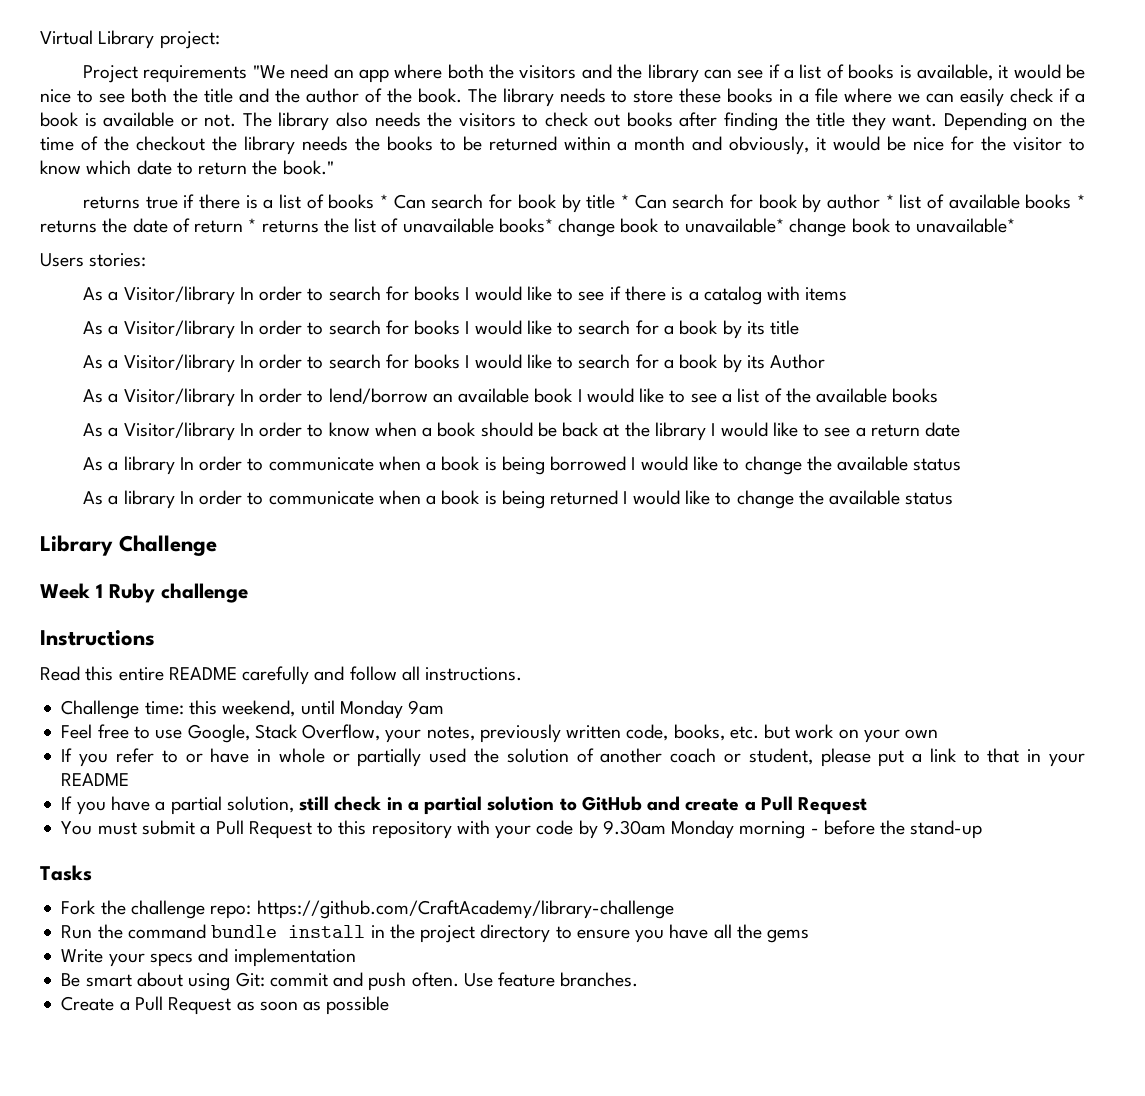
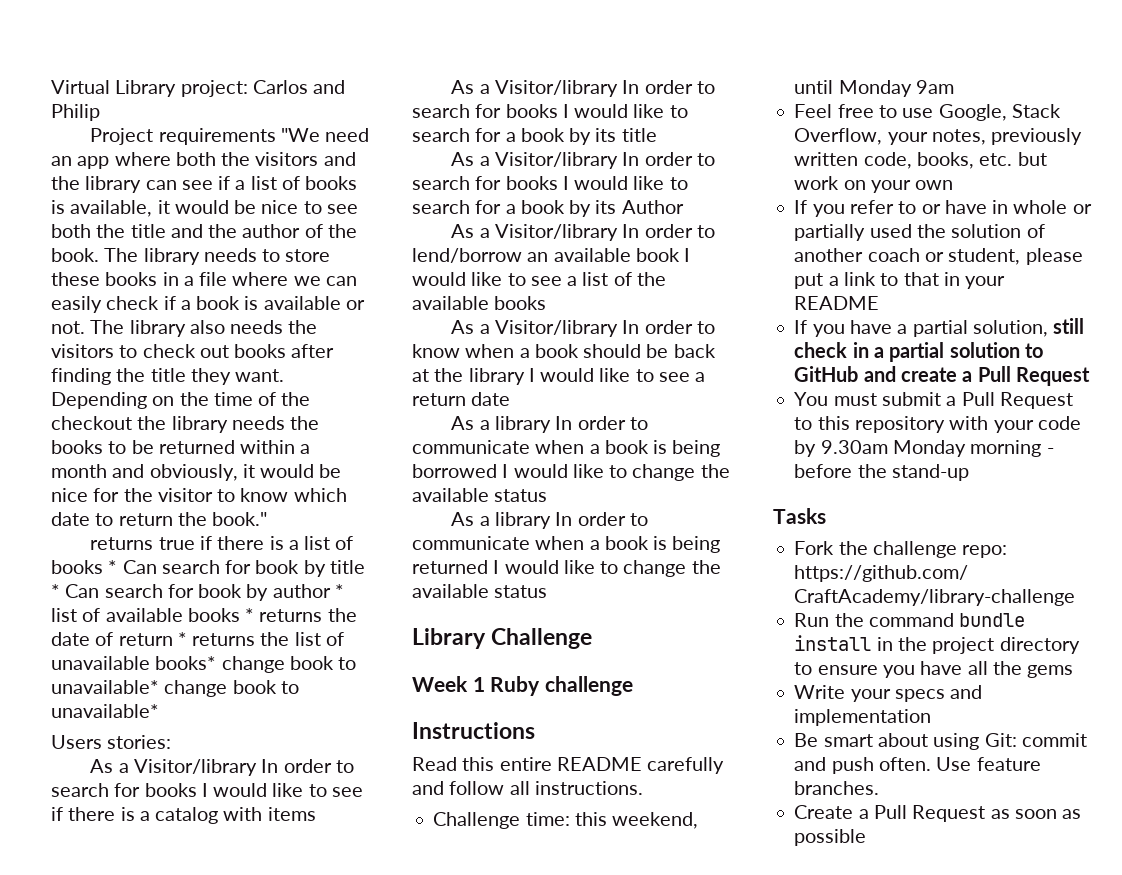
(220, 40) none -> [252,80,346,94] [51,104,100,121] Carlos and Philip

